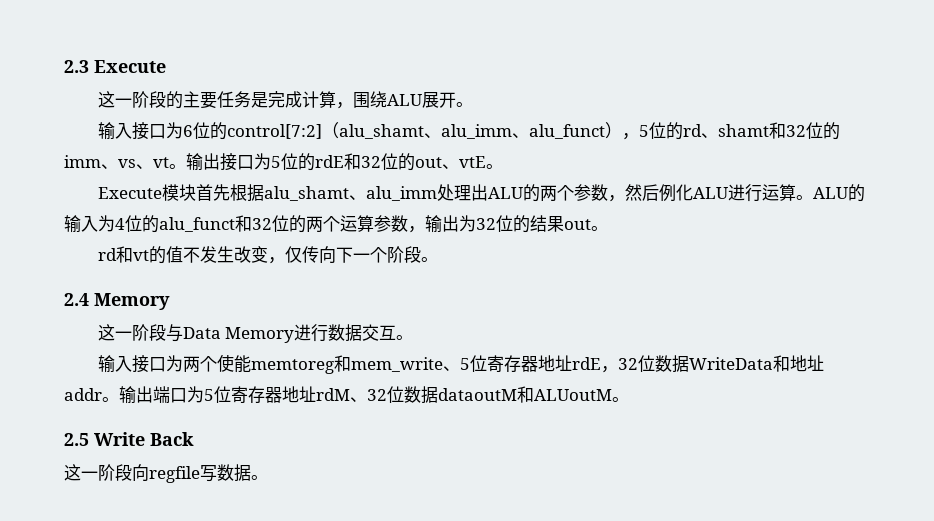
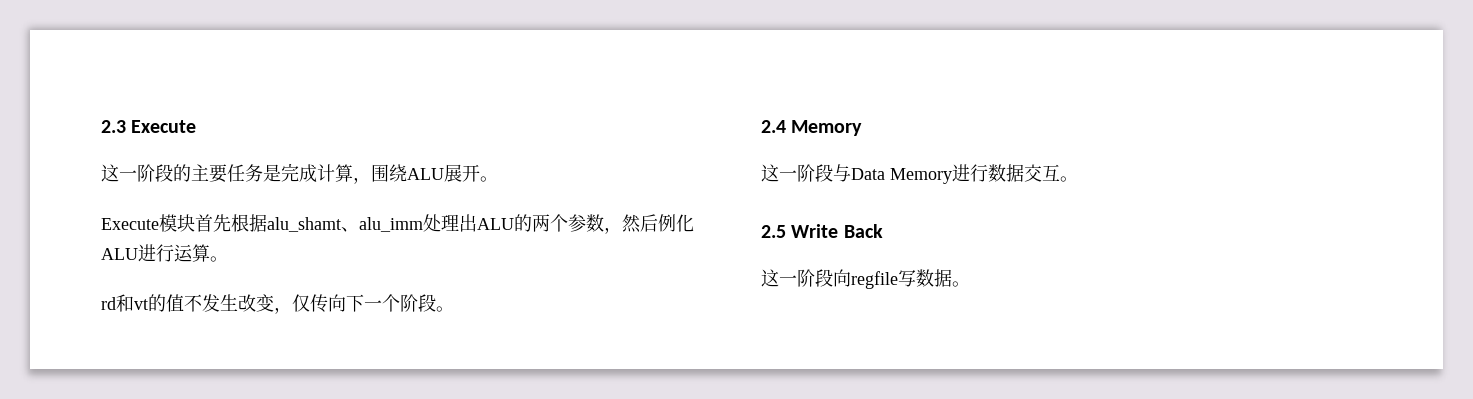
[97,122,840,140] [64,153,503,171] // 输入接口为6位的control[7:2]（alu_shamt、alu_imm、alu_funct），5位的rd、shamt和32位的imm、vs、vt。输出接口为5位的rdE和32位的out、vtE。 -> (498, 179) none
[812,184,865,202] [64,215,608,233] ALU的输入为4位的alu_funct和32位的两个运算参数，输出为32位的结果out。 -> (228, 259) none
[97,354,824,374] [64,386,629,404] // 输入接口为两个使能memtoreg和mem_write、5位寄存器地址rdE，32位数据WriteData和地址addr。输出端口为5位寄存器地址rdM、32位数据dataoutM和ALUoutM。 -> (1078, 179) none

